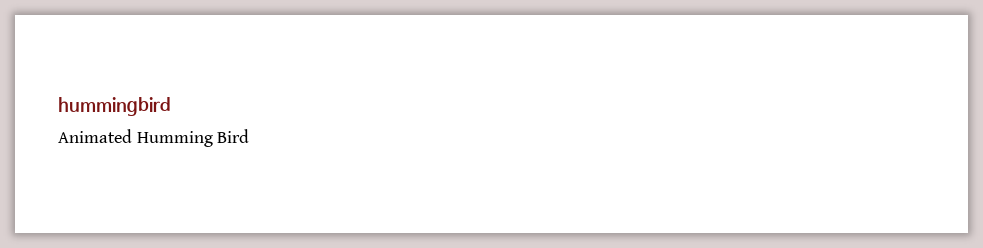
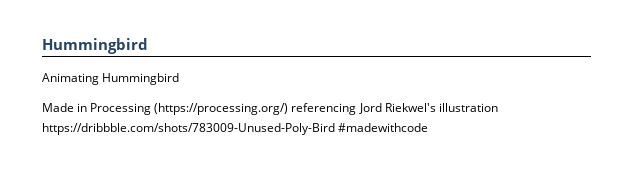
[58,97,171,116] [58,129,250,147] hummingbird // Animated Humming Bird -> [42,38,148,54] [42,73,180,85] [42,103,498,115] [42,123,429,135] Hummingbird // Animating Hummingbird // Made in Processing (https://processing.org/) referencing Jord Riekwel's illustration https://dribbble.com/shots/783009-Unused-Poly-Bird #madewithcode

